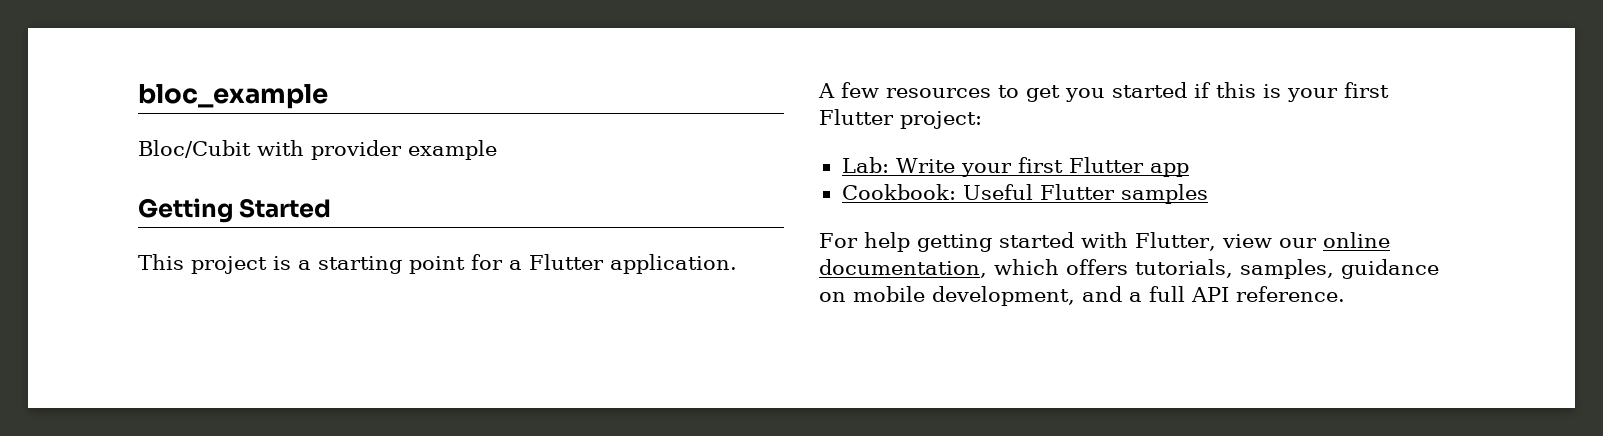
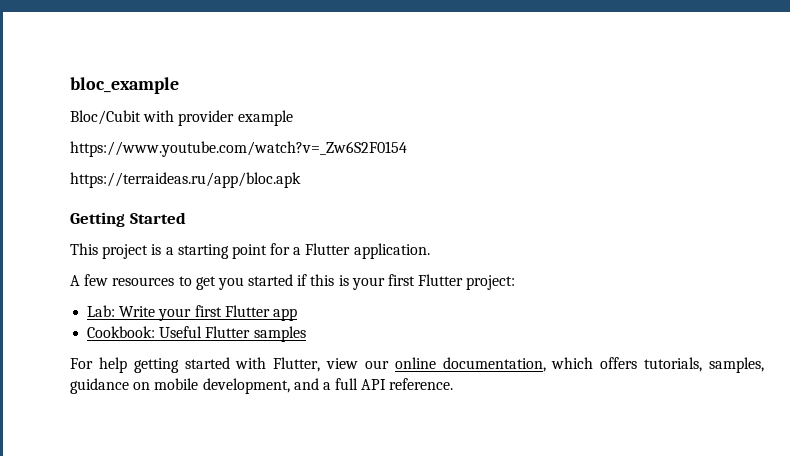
(497, 150) none -> [70,141,407,157] [70,172,301,188] // https://www.youtube.com/watch?v=_Zw6S2F0154 // https://terraideas.ru/app/bloc.apk

